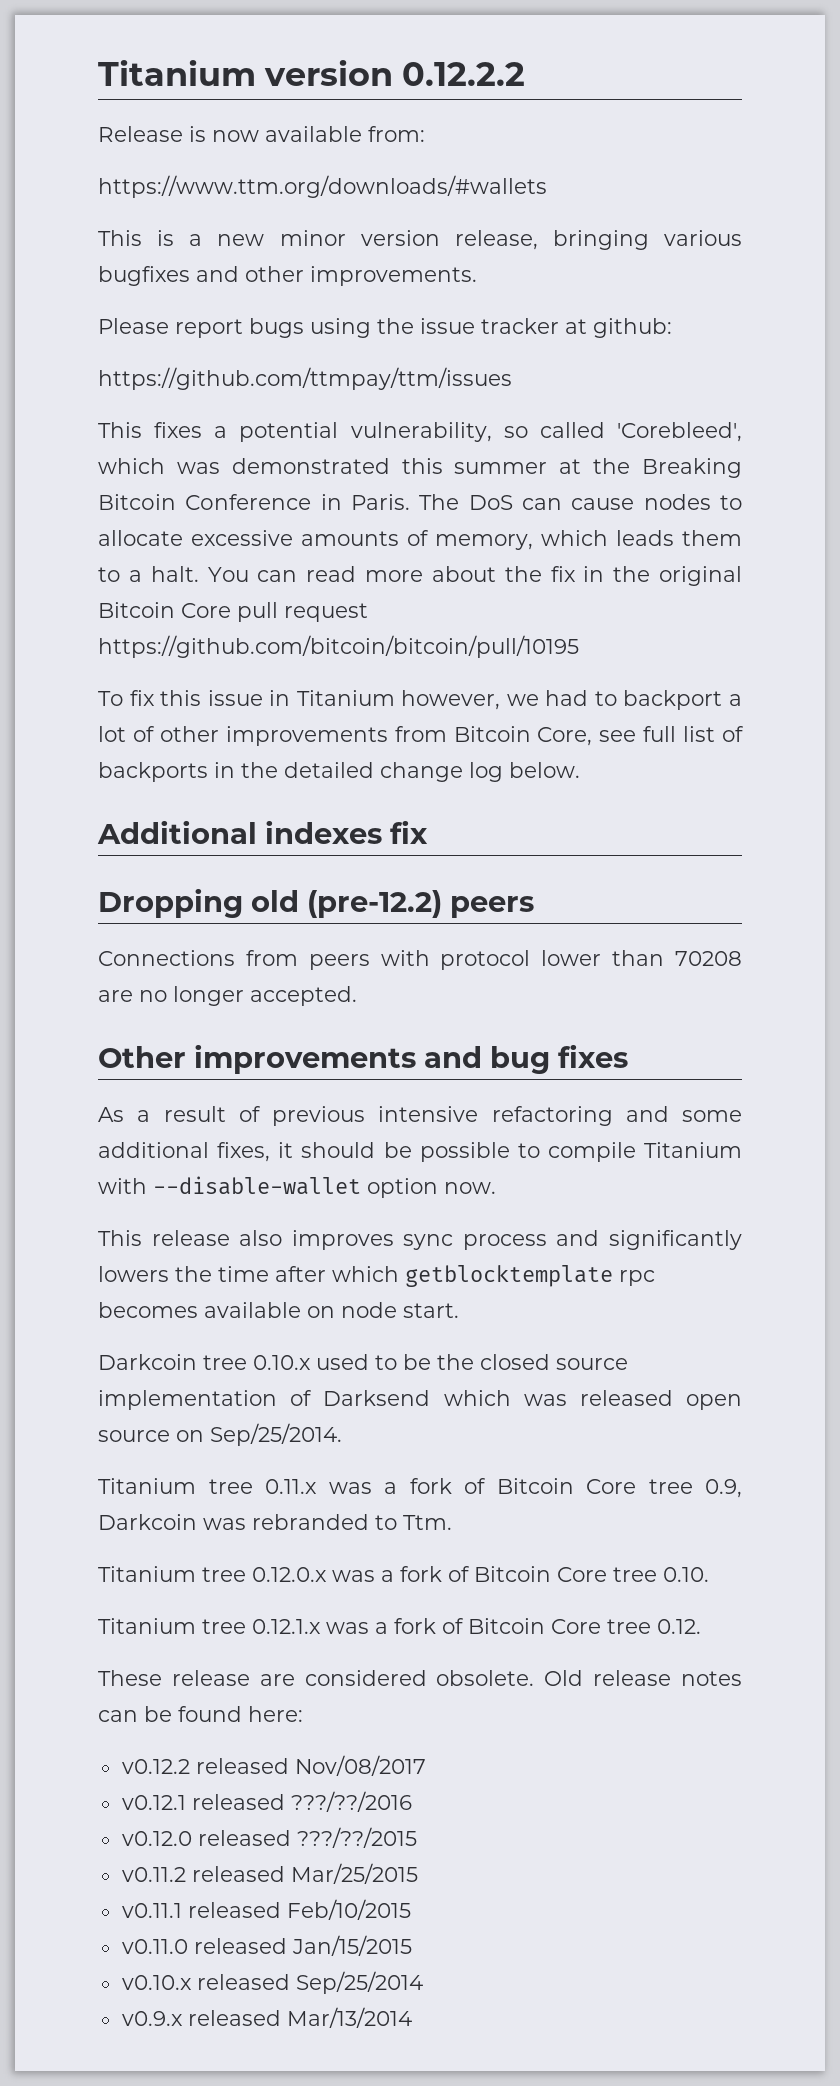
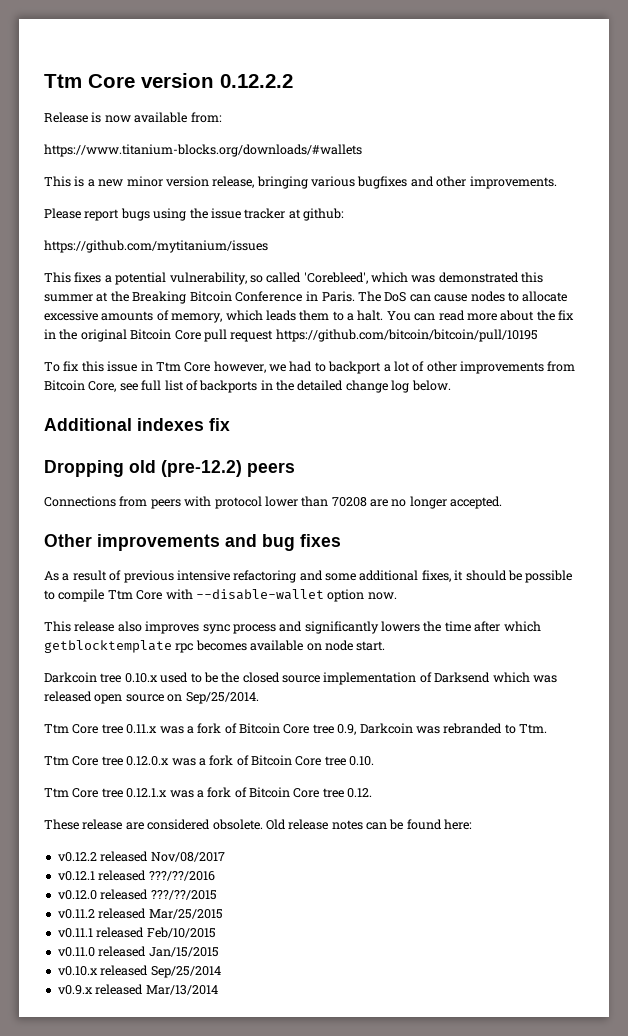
[98,60,256,86] Titanium -> [44,74,135,88] Ttm Core
[98,175,547,198] https://www.ttm.org/downloads/#wallets -> [44,144,362,157] https://www.titanium-blocks.org/downloads/#wallets
[98,367,512,390] https://github.com/ttmpay/ttm/issues -> [44,240,268,253] https://github.com/mytitanium/issues
[296,690,395,706] Titanium -> [155,362,211,372] Ttm Core
[644,1142,742,1158] Titanium -> [107,590,163,600] Ttm Core
[98,1478,196,1494] Titanium -> [44,724,99,734] Ttm Core
[98,1566,196,1582] Titanium -> [44,756,99,766] Ttm Core
[98,1618,196,1634] Titanium -> [44,788,99,798] Ttm Core

